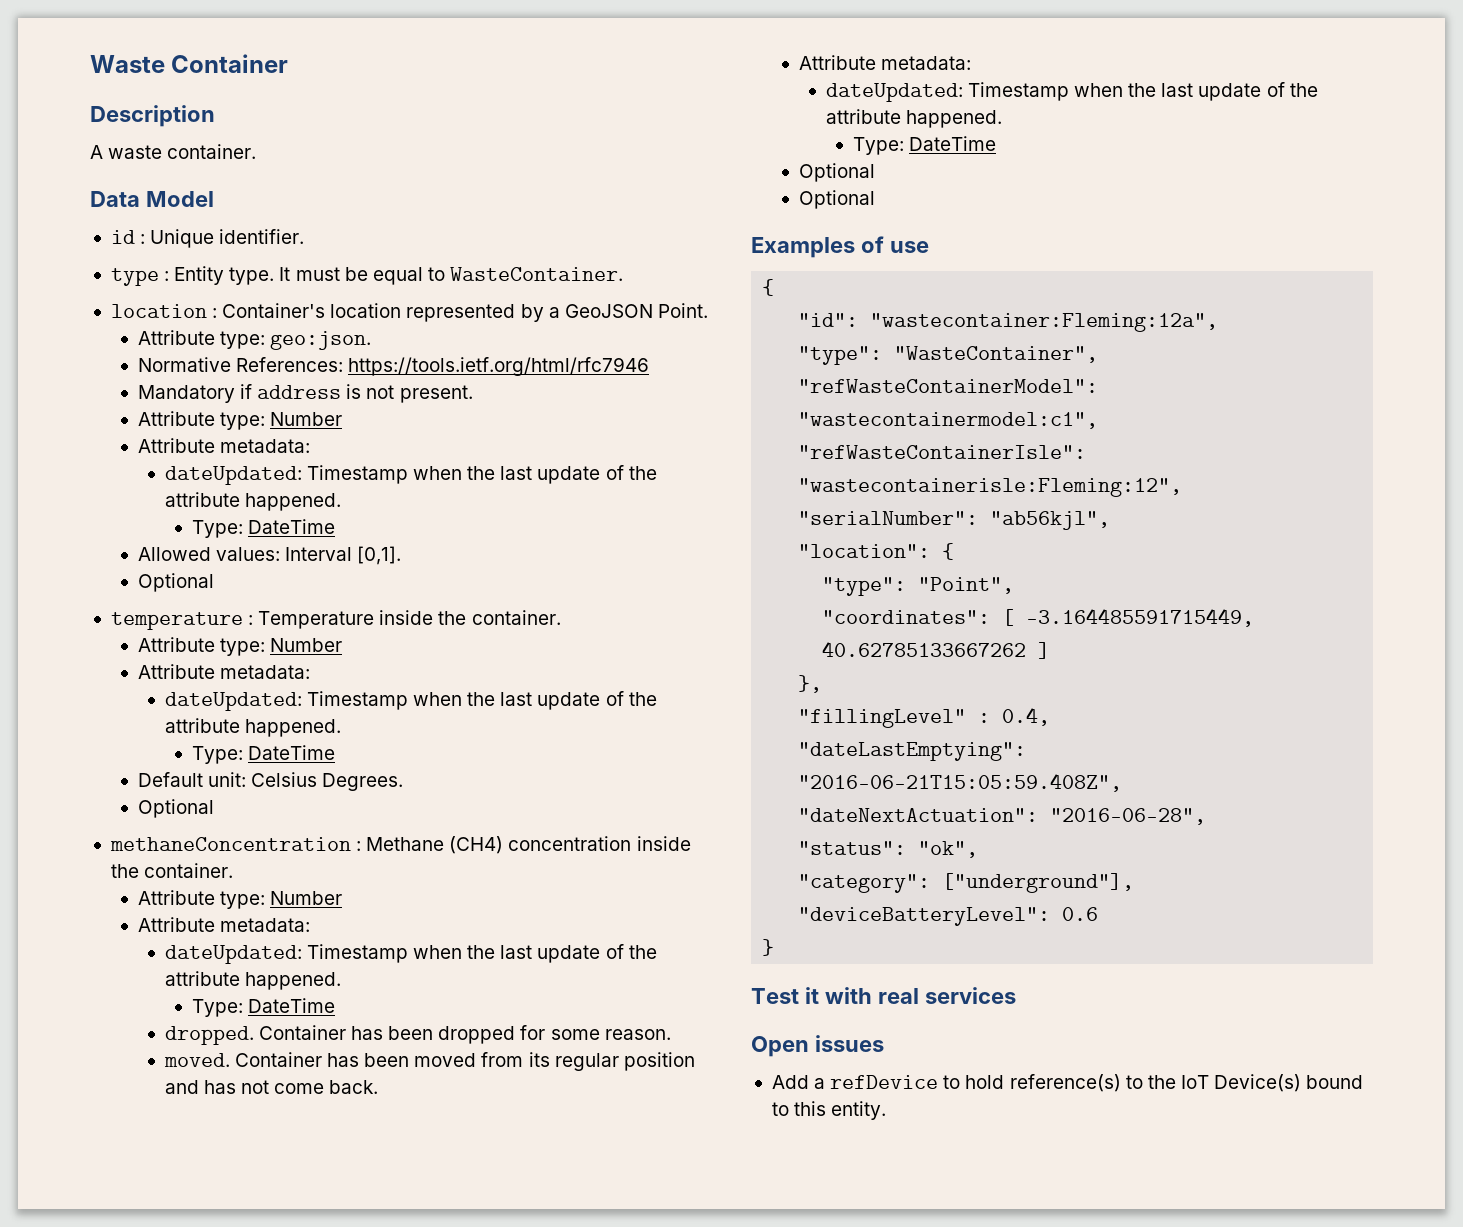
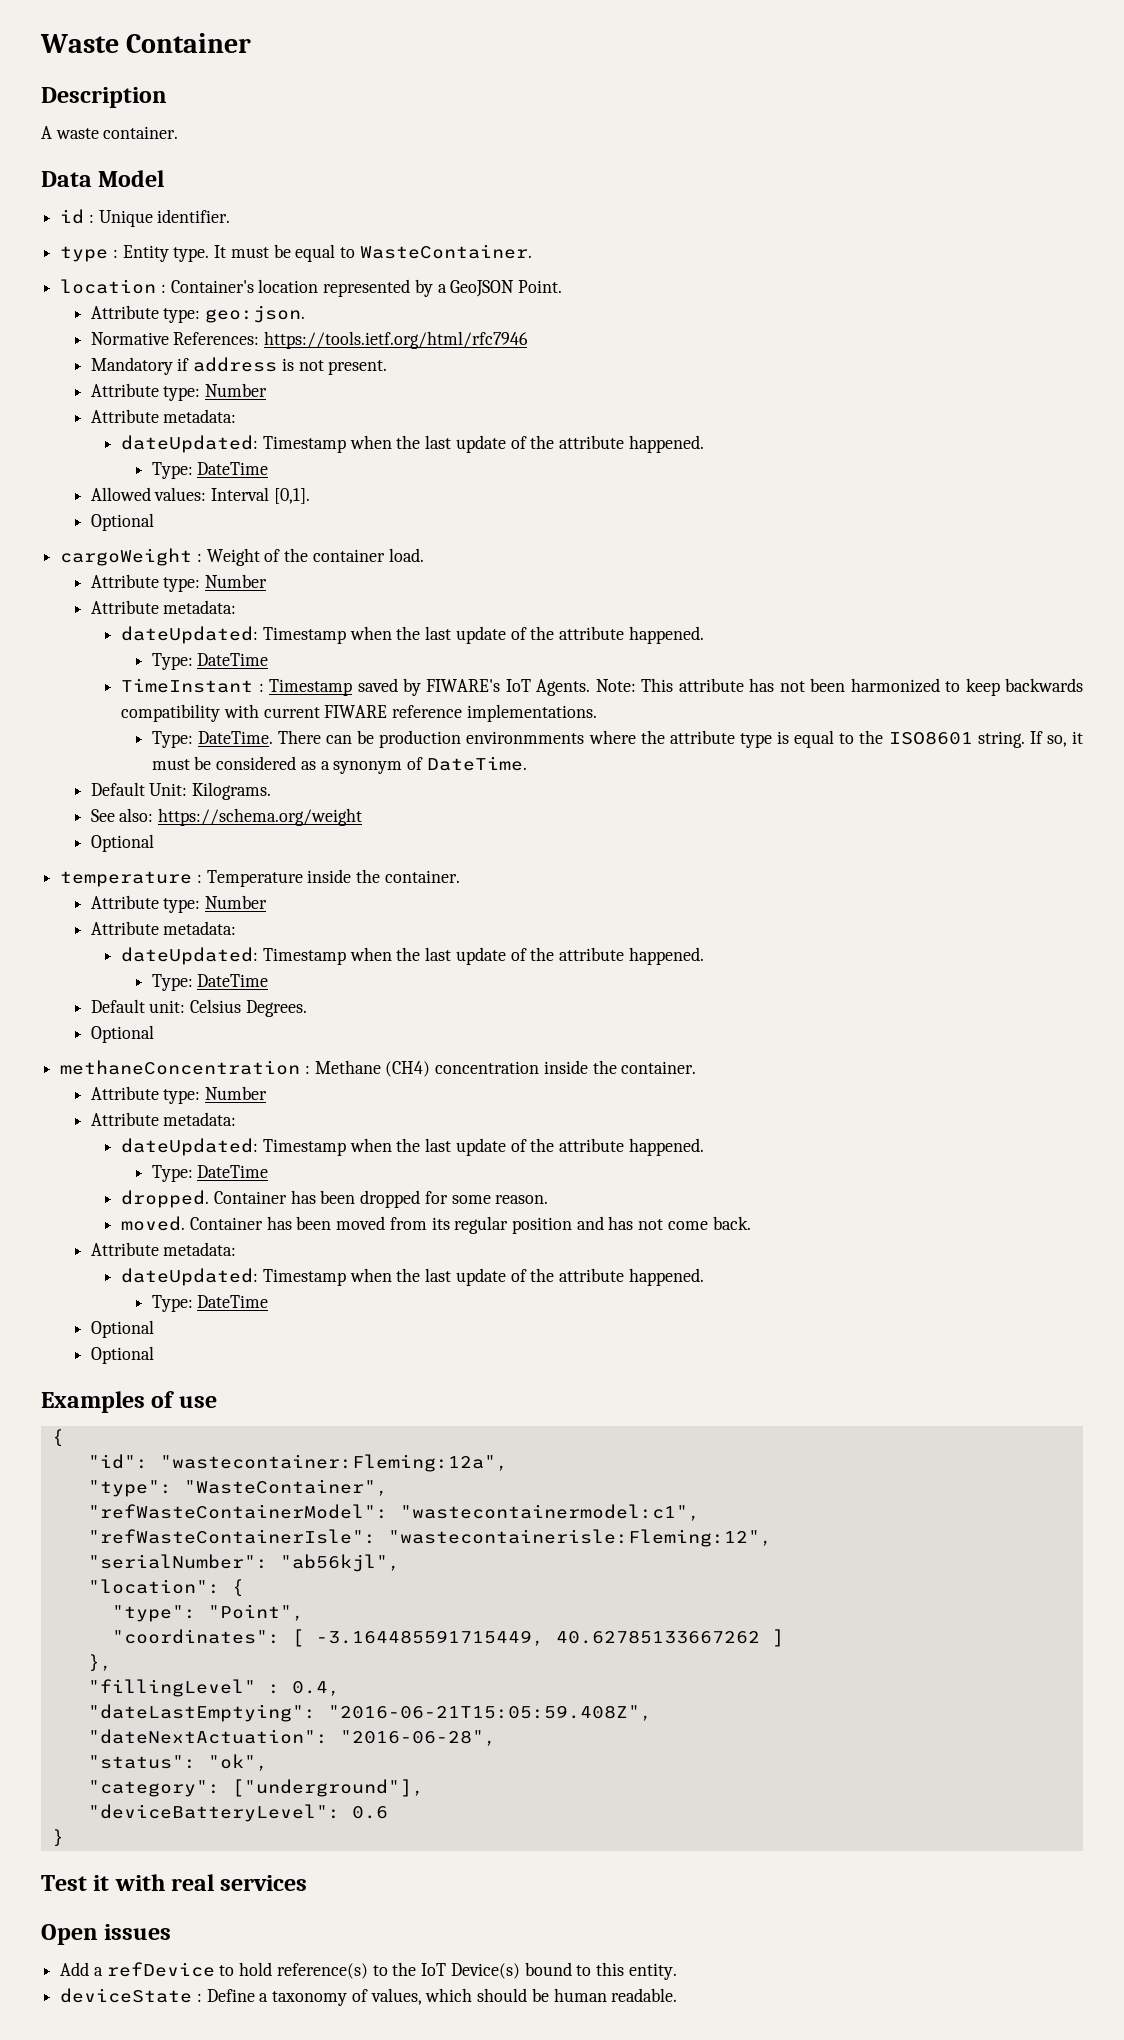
(214, 582) none -> [60,548,424,566] [90,574,268,592] [90,600,237,614] [121,626,704,644] [151,653,269,670] [121,678,1084,696] [121,704,597,722] [151,730,1083,748] [151,756,527,774] [90,782,272,800] [90,808,363,826] [90,834,154,852] // cargoWeight : Weight of the container load. // Attribute type: Number // Attribute metadata: // dateUpdated: Timestamp when the last update of the attribute happened. // Type: DateTime // TimeInstant : Timestamp saved by FIWARE's IoT Agents. Note: This attribute has not been harmonized to keep backwards compatibility with current FIWARE reference implementations. // Type: DateTime. There can be production environmments where the attribute type is equal to the ISO8601 string. If so, it must be considered as a synonym of DateTime. // Default Unit: Kilograms. // See also: https://schema.org/weight // Optional
(887, 1110) none -> [60,1988,678,2006] // deviceState : Define a taxonomy of values, which should be human readable.

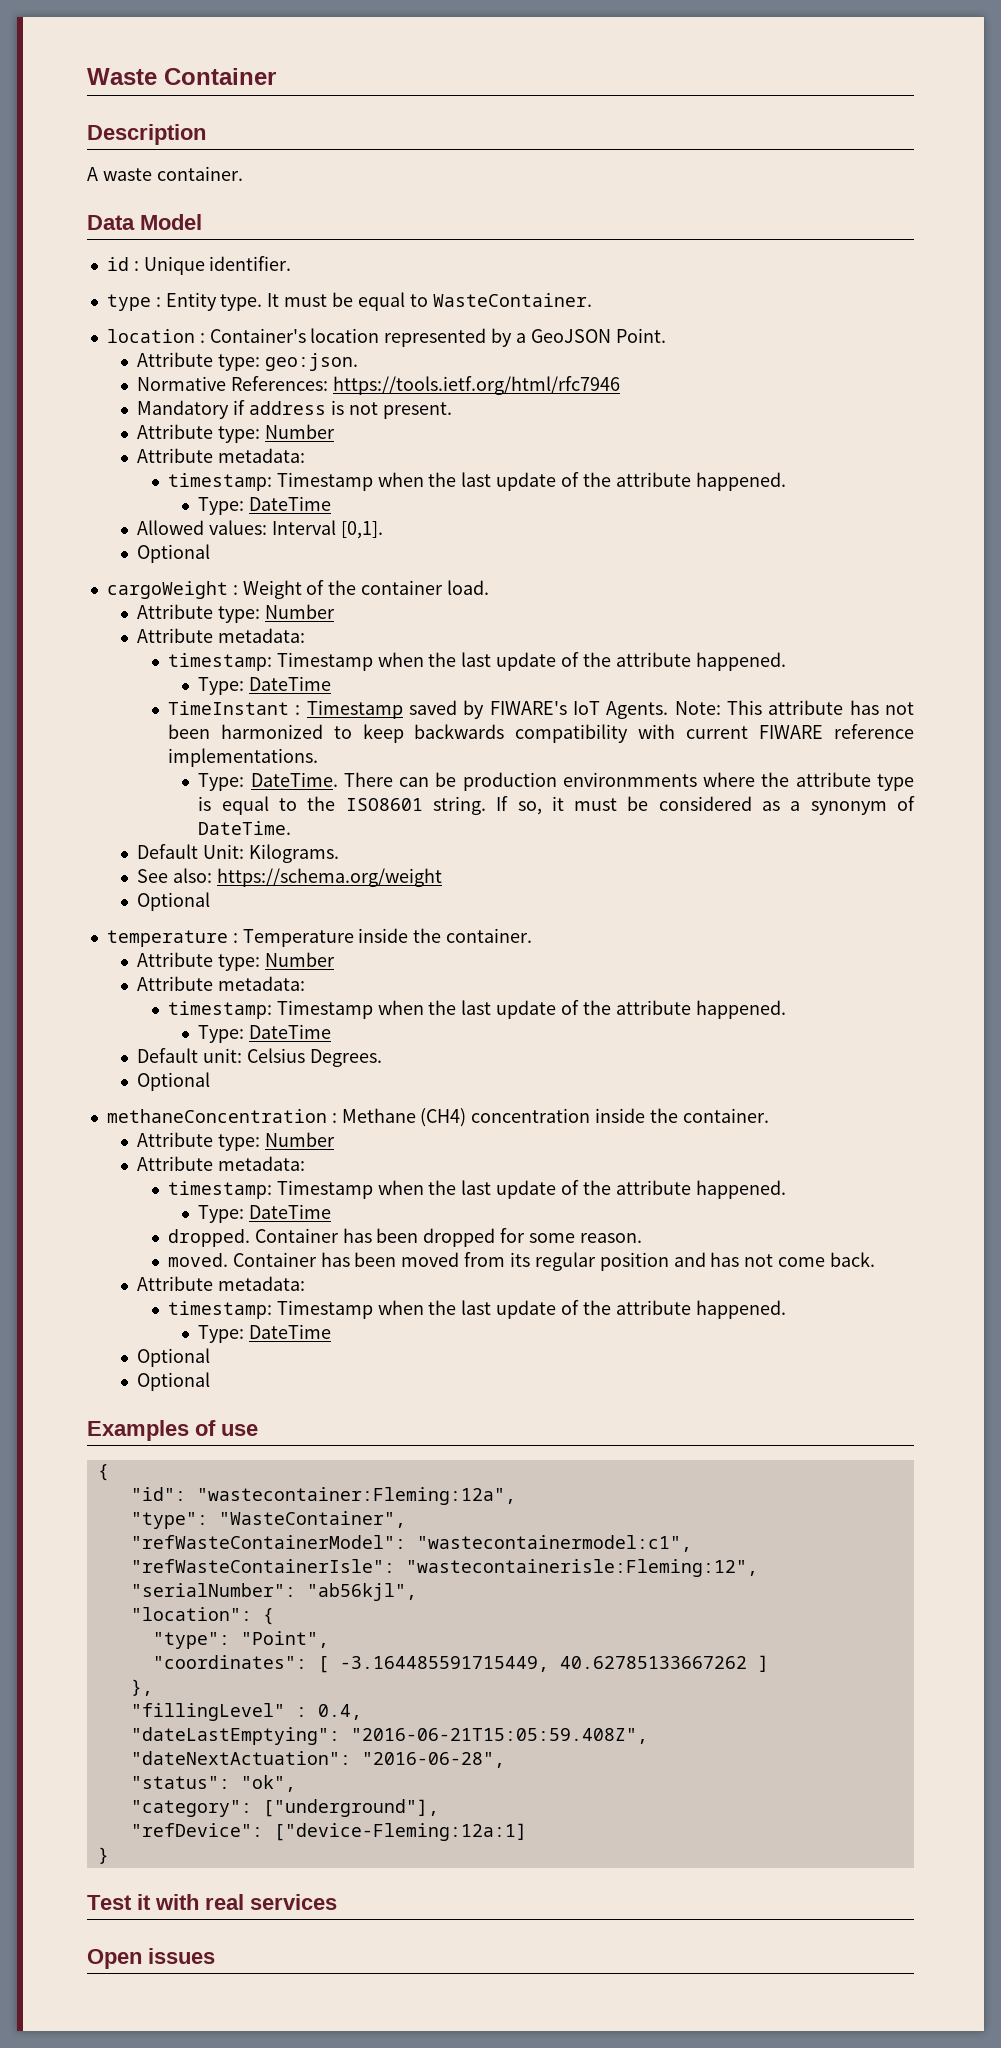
[121,435,259,453] dateUpdated: -> [167,473,272,491] timestamp:
[121,626,259,644] dateUpdated: -> [167,653,272,671] timestamp:
[121,947,259,965] dateUpdated: -> [167,1001,272,1019] timestamp:
[121,1138,259,1156] dateUpdated: -> [167,1181,272,1199] timestamp:
[121,1268,259,1286] dateUpdated: -> [167,1301,272,1319] timestamp:
[87,1804,388,1822] "deviceBatteryLevel": 0.6 -> [130,1823,527,1841] "refDevice": ["device-Fleming:12a:1]
[60,1962,677,1980] [60,1988,678,2006] // Add a refDevice to hold reference(s) to the IoT Device(s) bound to this entity. // deviceState : Define a taxonomy of values, which should be human readable. -> (215, 1956) none

